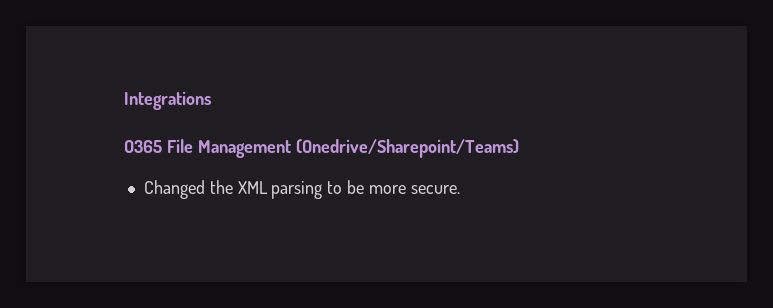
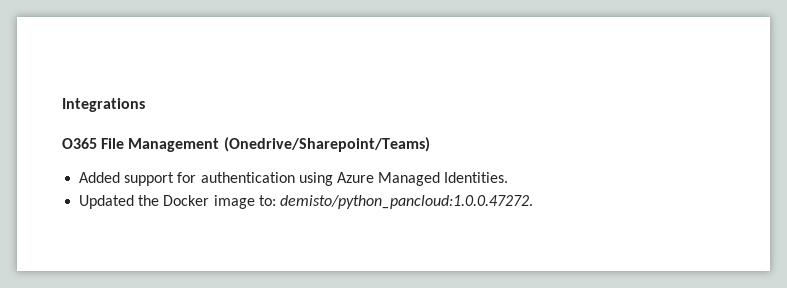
[143,180,460,199] Changed the XML parsing to be more secure. -> [79,172,509,186] [79,195,533,209] Added support for authentication using Azure Managed Identities. // Updated the Docker image to: demisto/python_pancloud:1.0.0.47272.

